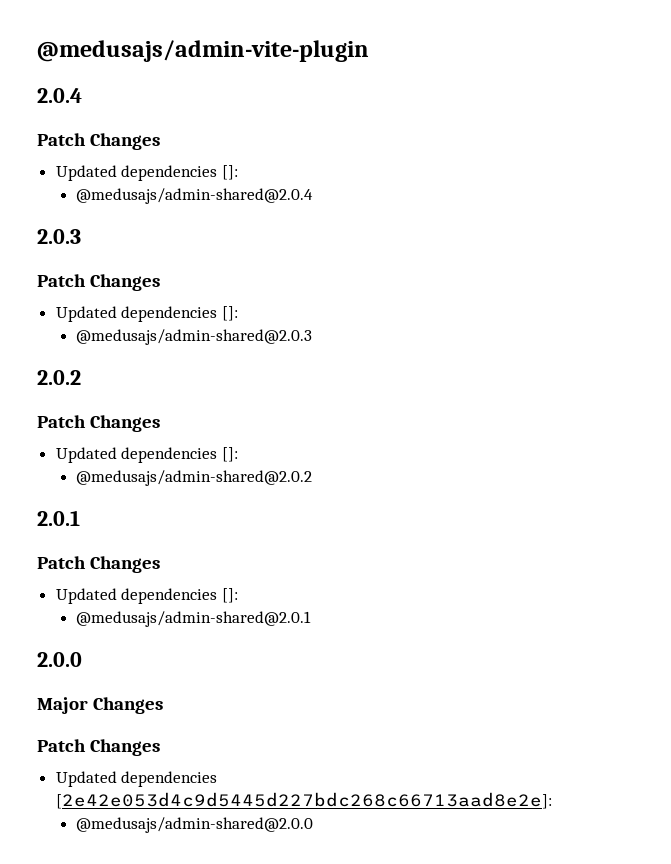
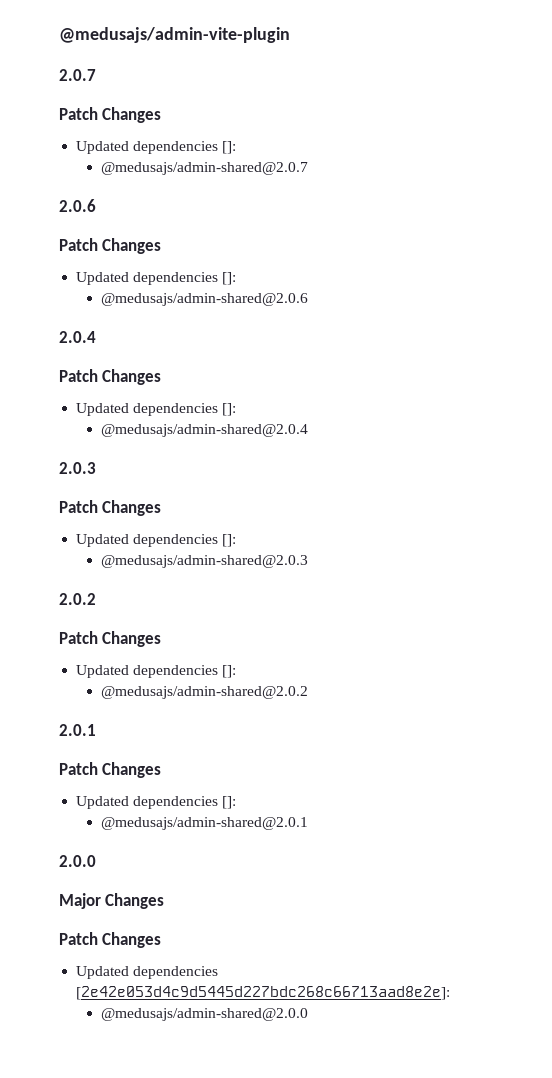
(369, 51) none -> [59,69,96,81] [59,107,162,123] [76,141,237,154] [101,162,309,175] [59,199,96,212] [59,238,162,254] [76,272,237,285] [101,293,309,306] // 2.0.7 // Patch Changes // Updated dependencies []: // @medusajs/admin-shared@2.0.7 // 2.0.6 // Patch Changes // Updated dependencies []: // @medusajs/admin-shared@2.0.6

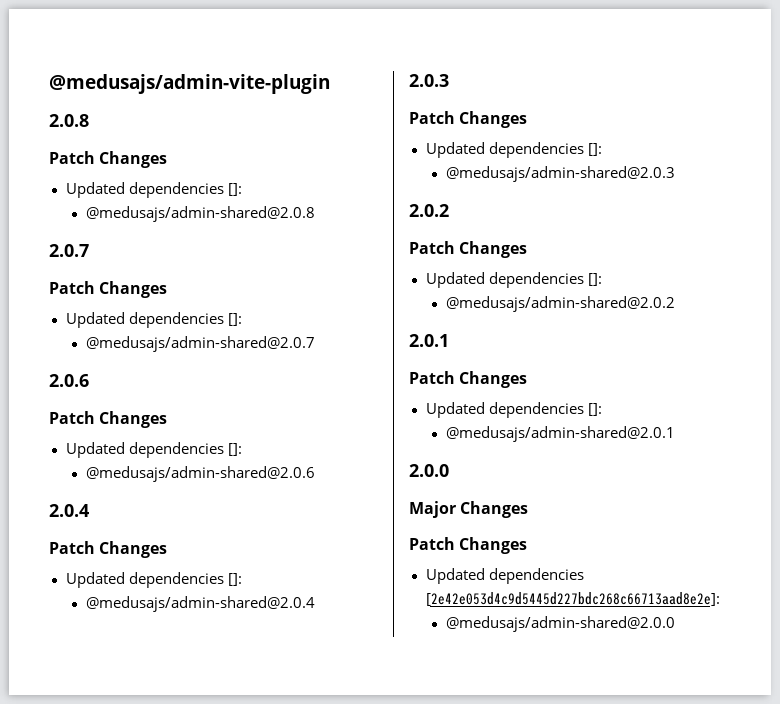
(290, 35) none -> [49,114,89,127] [49,151,168,168] [65,182,242,198] [85,206,315,222] // 2.0.8 // Patch Changes // Updated dependencies []: // @medusajs/admin-shared@2.0.8

